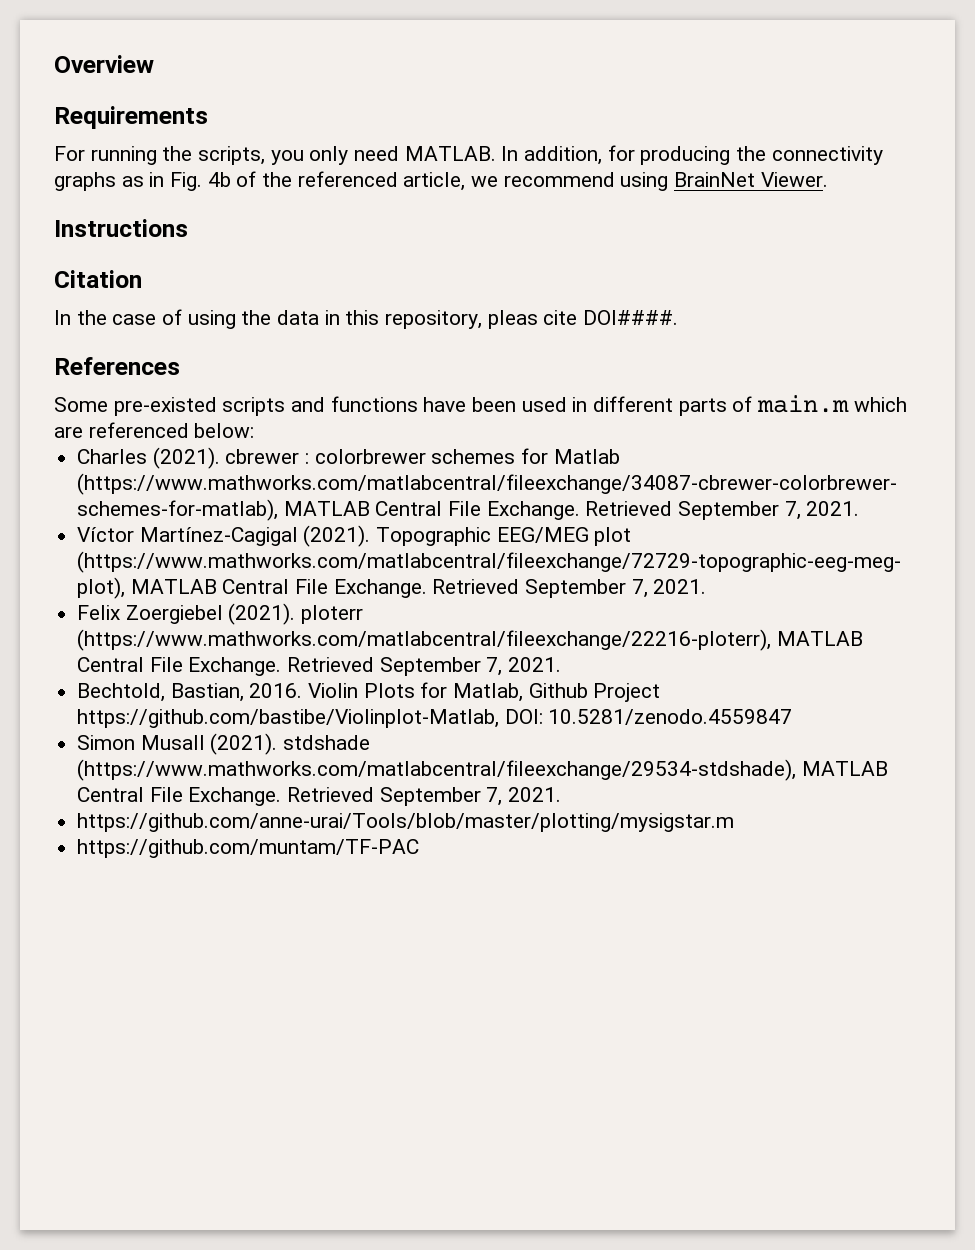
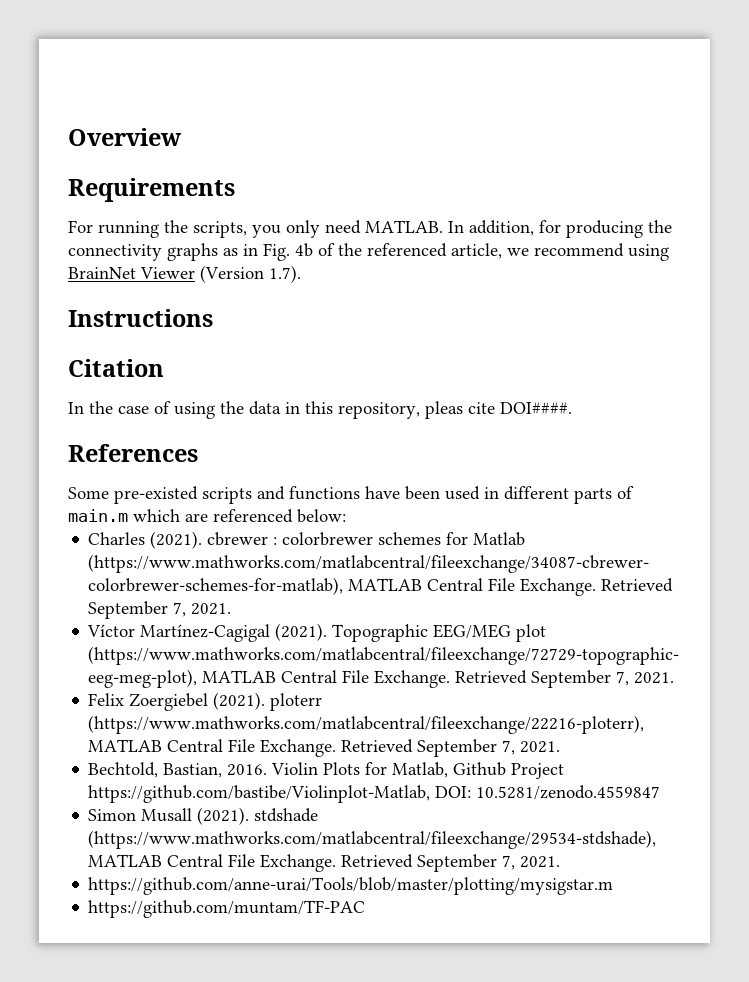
[760,172,828,187] Viewer. -> [140,265,301,283] Viewer (Version 1.7).

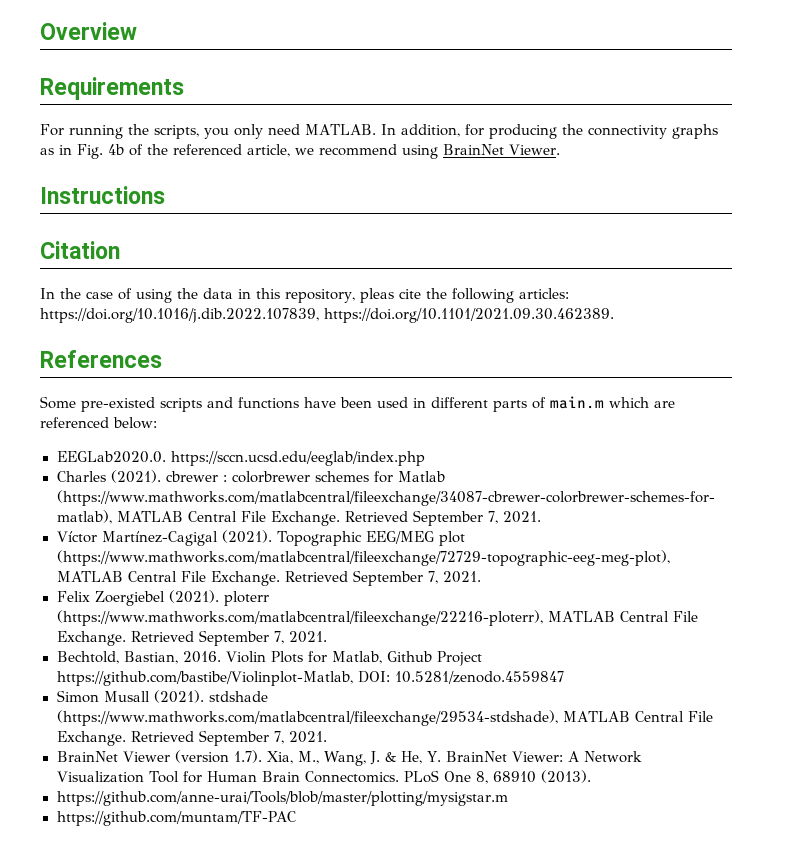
[140,265,301,283] Viewer (Version 1.7). -> [509,144,560,155] Viewer.
[500,402,572,414] DOI####. -> [425,288,569,303] [40,308,614,323] the following articles: https://doi.org/10.1016/j.dib.2022.107839, https://doi.org/10.1101/2021.09.30.462389.
(346, 516) none -> [56,451,425,466] // EEGLab2020.0. https://sccn.ucsd.edu/eeglab/index.php
(561, 862) none -> [56,750,643,766] [56,770,592,784] // BrainNet Viewer (version 1.7). Xia, M., Wang, J. & He, Y. BrainNet Viewer: A Network Visualization Tool for Human Brain Connectomics. PLoS One 8, 68910 (2013).

